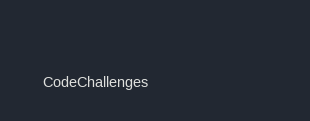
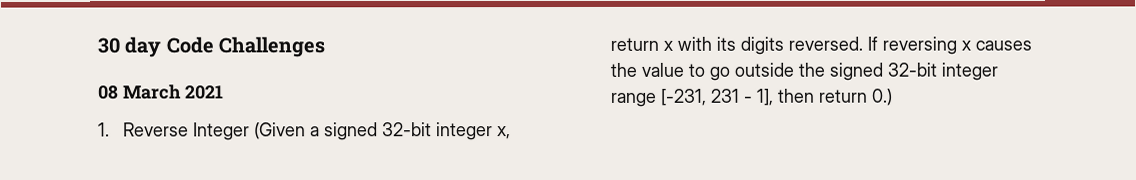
[43,76,148,90] CodeChallenges -> [97,36,326,58] [97,84,224,100] [98,122,511,141] [609,36,1032,55] [609,62,998,81] [610,88,893,107] 30 day Code Challenges // 08 March 2021 // 1. Reverse Integer (Given a signed 32-bit integer x, return x with its digits reversed. If reversing x causes the value to go outside the signed 32-bit integer range [-231, 231 - 1], then return 0.)

